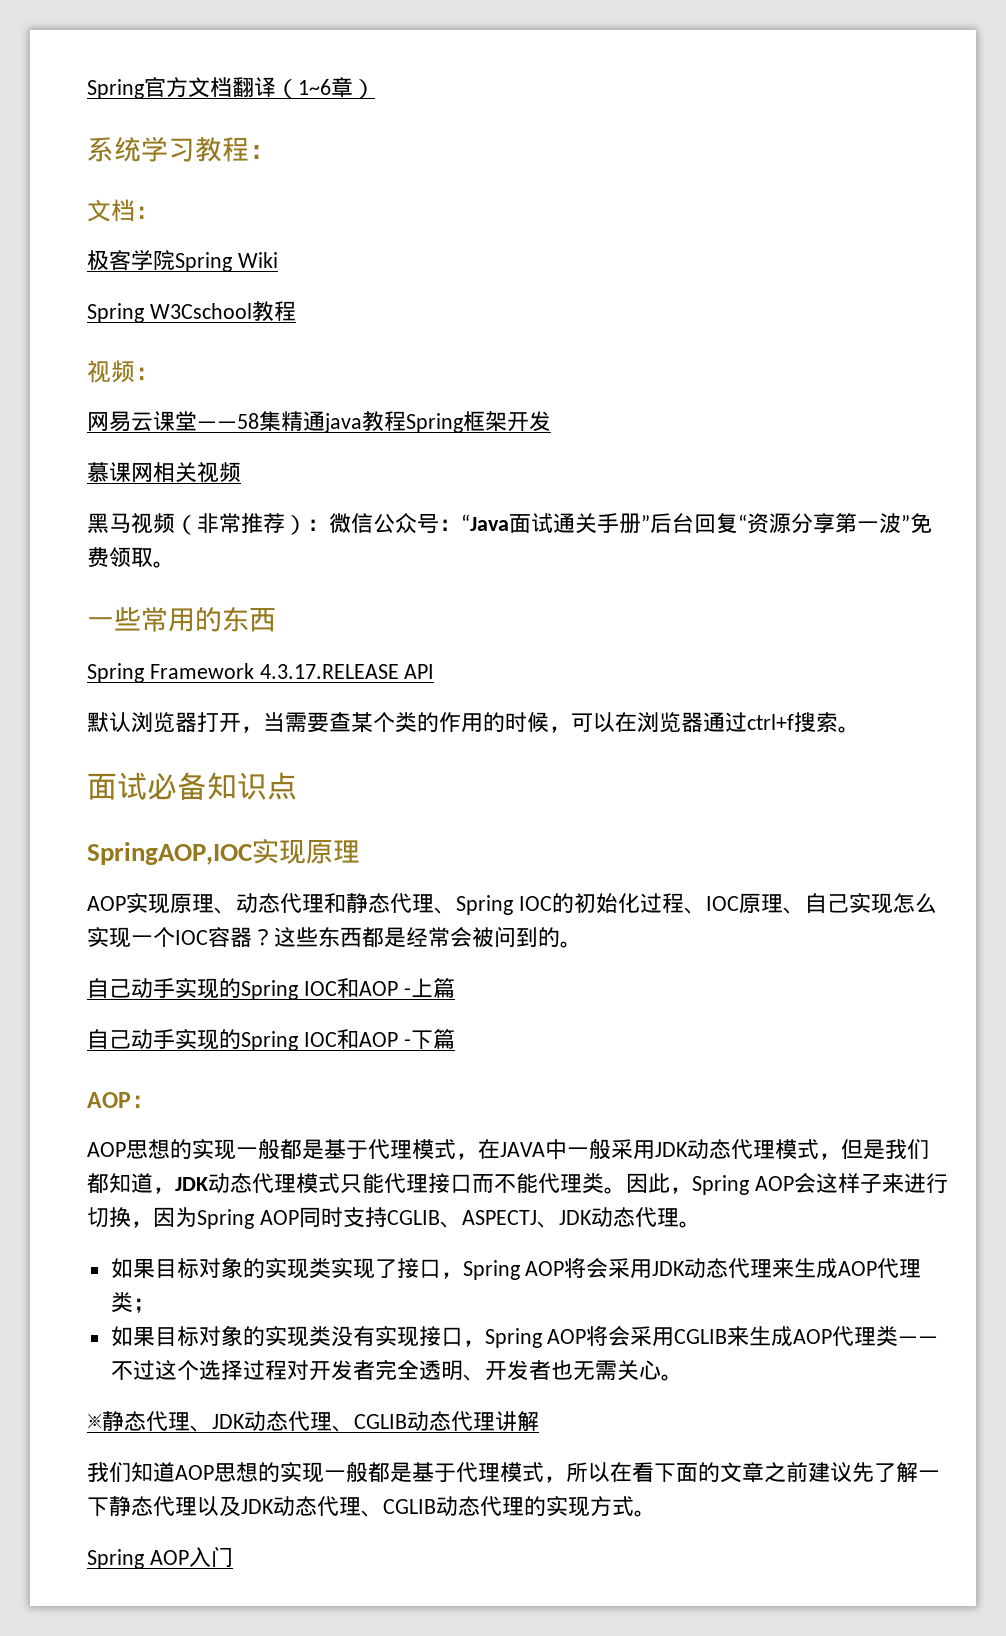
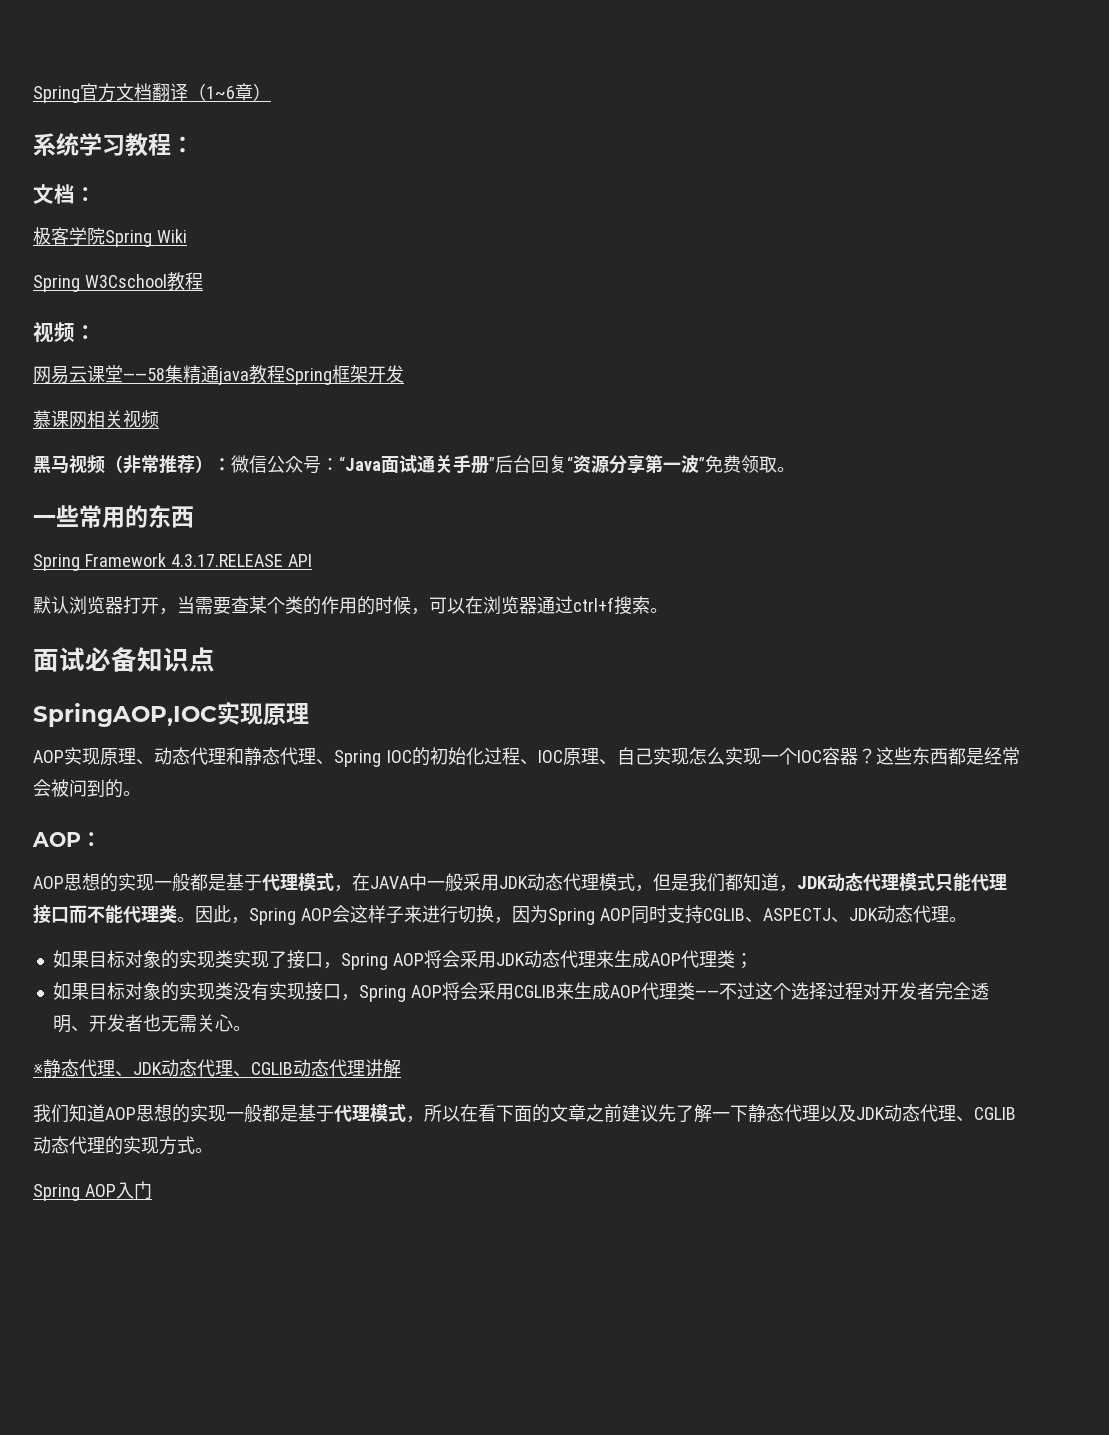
[87,978,455,1000] [87,1029,455,1051] // 自己动手实现的Spring IOC和AOP -上篇 // 自己动手实现的Spring IOC和AOP -下篇 -> (141, 793) none

